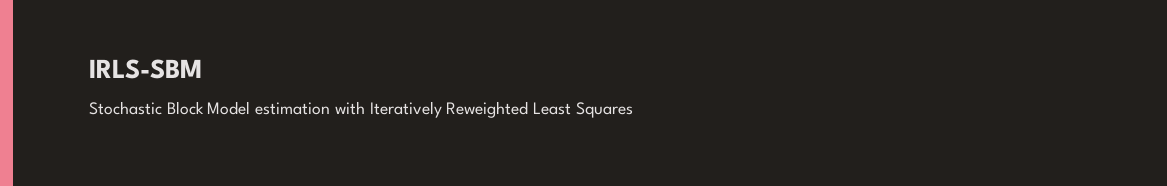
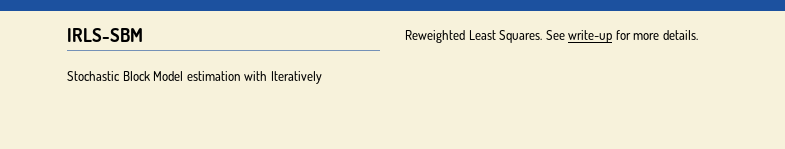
[575,102,633,118] Squares -> [499,30,698,43] Squares. See write-up for more details.

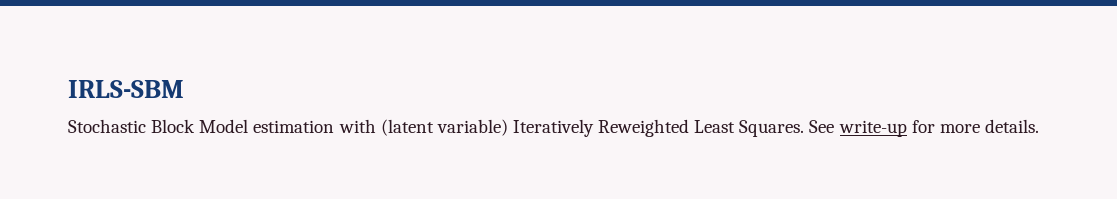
(268, 76) none -> [380,119,508,136] (latent variable)

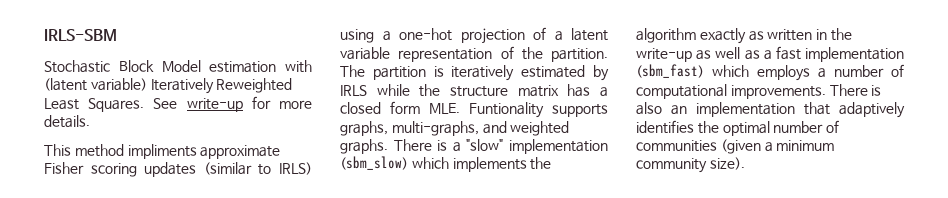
(1039, 126) none -> [44,144,281,159] [44,162,312,177] [340,27,608,44] [340,46,608,62] [340,65,609,81] [340,84,608,97] [340,101,608,118] [340,121,570,136] [340,139,608,154] [340,156,552,172] [636,28,852,44] [636,46,904,62] [636,64,904,81] [636,84,882,99] [636,102,905,118] [636,120,840,136] [636,139,835,154] [636,157,745,173] // This method impliments approximate Fisher scoring updates (similar to IRLS) using a one-hot projection of a latent variable representation of the partition. The partition is iteratively estimated by IRLS while the structure matrix has a closed form MLE. Funtionality supports graphs, multi-graphs, and weighted graphs. There is a "slow" implementation (sbm_slow) which implements the algorithm exactly as written in the write-up as well as a fast implementation (sbm_fast) which employs a number of computational improvements. There is also an implementation that adaptively identifies the optimal number of communities (given a minimum community size).

